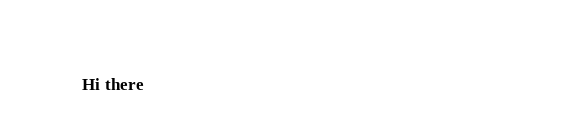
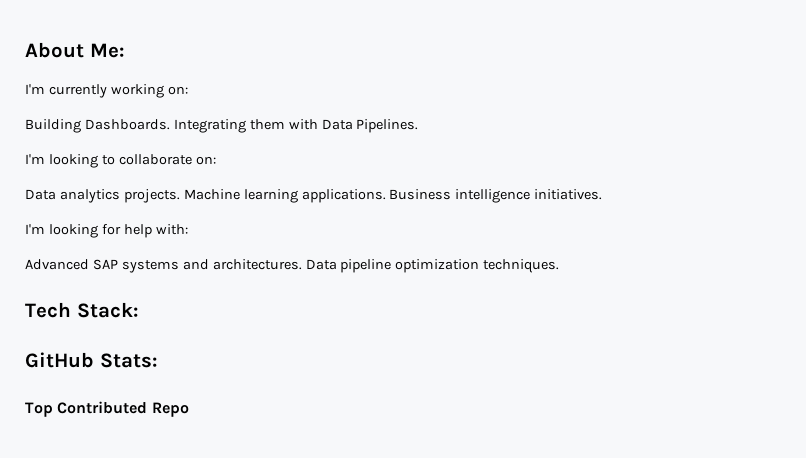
[82,78,144,90] Hi there -> [25,42,125,58] [25,84,188,98] [25,119,419,133] [25,154,216,168] [25,189,603,203] [25,224,188,238] [25,259,560,273] [25,302,139,318] [25,352,158,368] [25,401,189,417] About Me: // I'm currently working on: // Building Dashboards. Integrating them with Data Pipelines. // I'm looking to collaborate on: // Data analytics projects. Machine learning applications. Business intelligence initiatives. // I'm looking for help with: // Advanced SAP systems and architectures. Data pipeline optimization techniques. // Tech Stack: // GitHub Stats: // Top Contributed Repo

